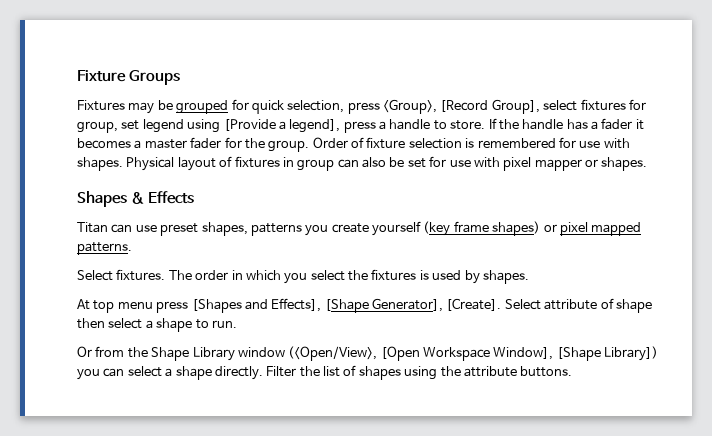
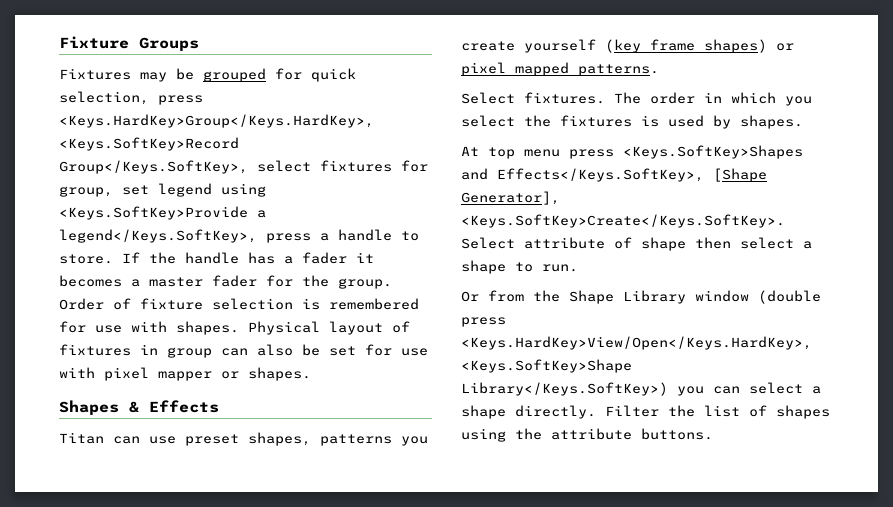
[383,99,540,114] <Group>, [Record Group], -> [59,114,374,128] [59,137,239,151] [59,160,248,174] <Keys.HardKey>Group</Keys.HardKey>, <Keys.SoftKey>Record Group</Keys.SoftKey>,
[223,119,341,133] [Provide a legend], -> [59,206,266,220] [59,229,257,243] <Keys.SoftKey>Provide a legend</Keys.SoftKey>,
[191,298,322,313] [Shapes and Effects], -> [623,145,803,159] [461,168,704,182] <Keys.SoftKey>Shapes and Effects</Keys.SoftKey>,
[446,298,502,311] [Create]. -> [461,214,785,228] <Keys.SoftKey>Create</Keys.SoftKey>.
[288,346,659,361] (<Open/View>, [Open Workspace Window], [Shape Library]) -> [758,290,821,304] [461,317,506,327] [461,336,812,350] [461,359,632,373] [461,382,668,396] (double press <Keys.HardKey>View/Open</Keys.HardKey>, <Keys.SoftKey>Shape Library</Keys.SoftKey>)

